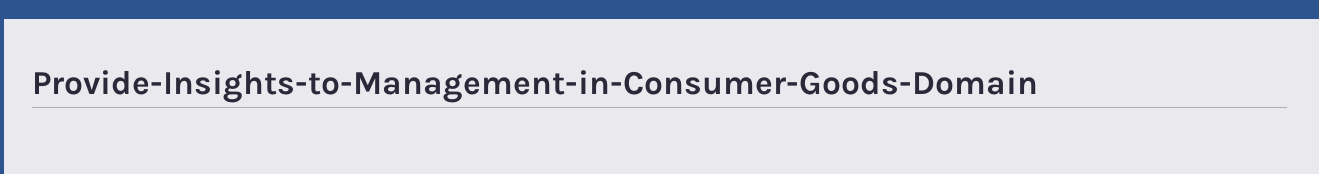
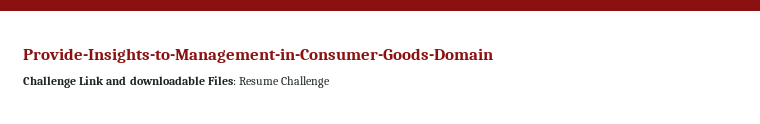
(1038, 86) none -> [23,76,331,88] // Challenge Link and downloadable Files: Resume Challenge

